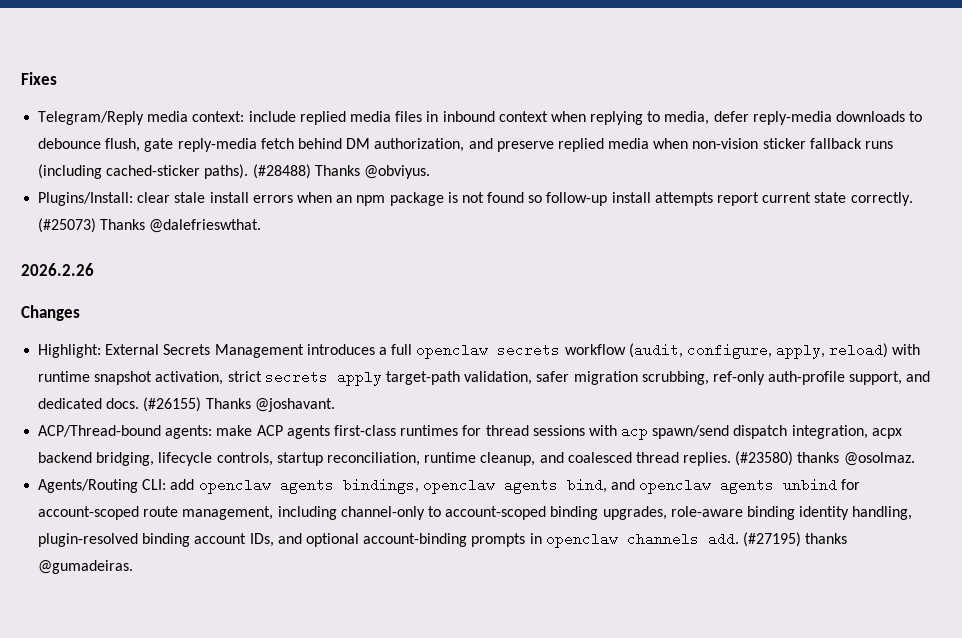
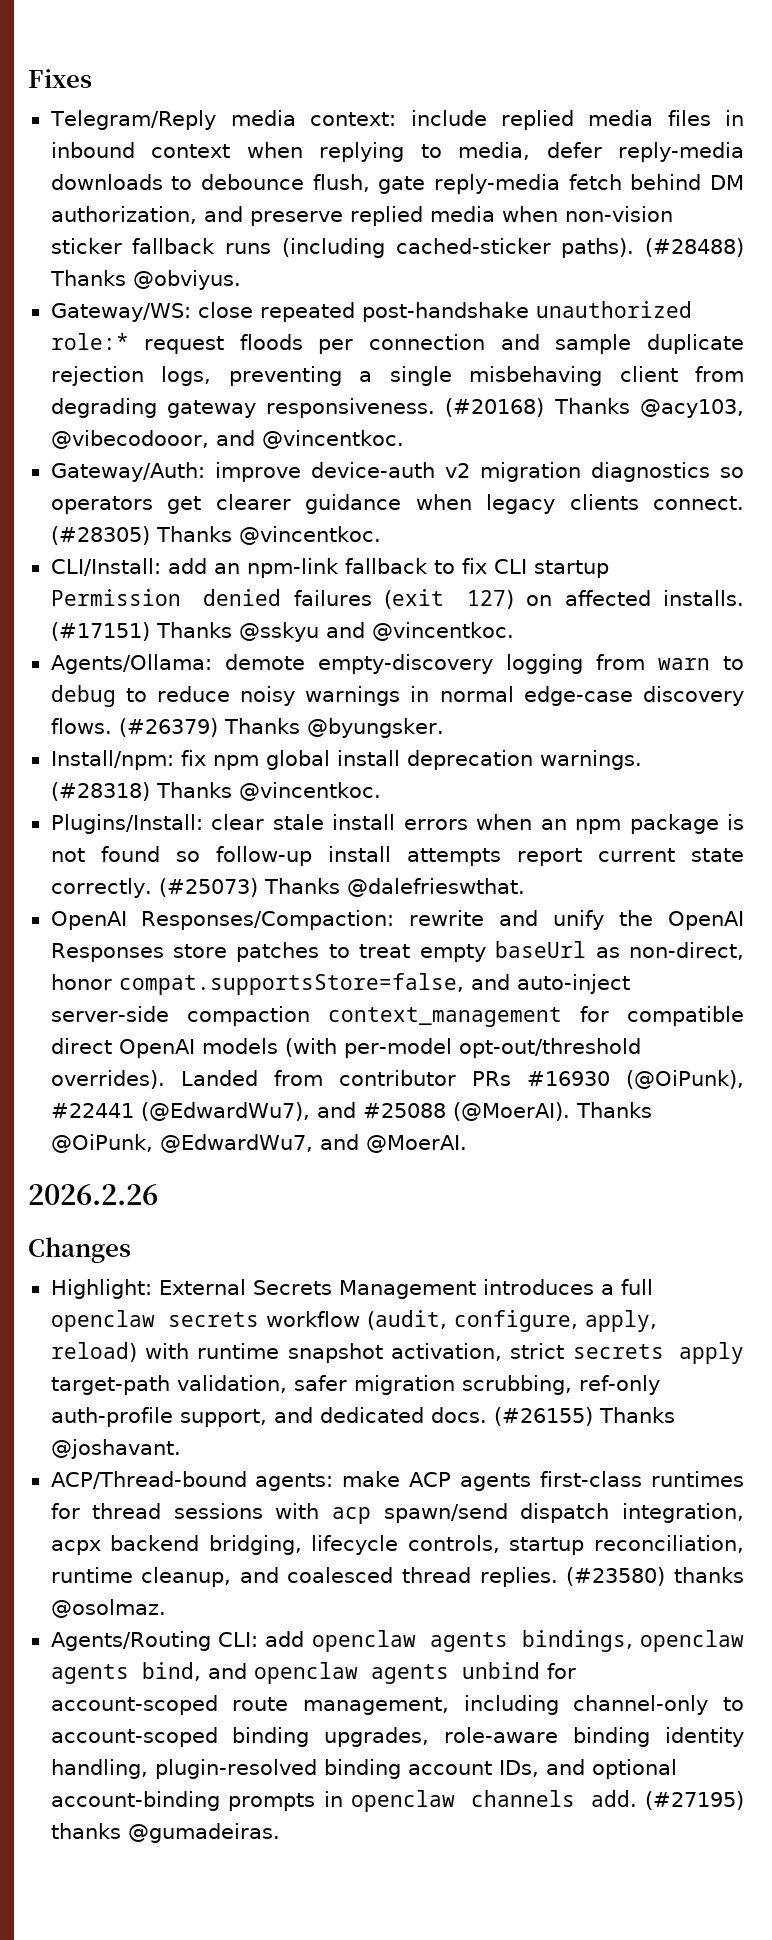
(430, 172) none -> [50,301,692,322] [50,333,744,354] [50,366,744,386] [50,398,744,418] [50,430,404,449] [50,462,744,482] [50,494,744,514] [50,526,381,545] [50,558,609,578] [50,589,744,609] [50,622,514,642] [50,654,745,674] [50,685,744,707] [50,718,444,738] [50,750,642,770] [50,782,381,801] // Gateway/WS: close repeated post-handshake unauthorized role:* request floods per connection and sample duplicate rejection logs, preventing a single misbehaving client from degrading gateway responsiveness. (#20168) Thanks @acy103, @vibecodooor, and @vincentkoc. // Gateway/Auth: improve device-auth v2 migration diagnostics so operators get clearer guidance when legacy clients connect. (#28305) Thanks @vincentkoc. // CLI/Install: add an npm-link fallback to fix CLI startup Permission denied failures (exit 127) on affected installs. (#17151) Thanks @sskyu and @vincentkoc. // Agents/Ollama: demote empty-discovery logging from warn to debug to reduce noisy warnings in normal edge-case discovery flows. (#26379) Thanks @byungsker. // Install/npm: fix npm global install deprecation warnings. (#28318) Thanks @vincentkoc.
(262, 226) none -> [50,910,745,930] [50,941,744,962] [50,973,630,995] [50,1006,744,1027] [50,1038,641,1058] [50,1070,744,1089] [50,1102,652,1121] [50,1134,467,1153] // OpenAI Responses/Compaction: rewrite and unify the OpenAI Responses store patches to treat empty baseUrl as non-direct, honor compat.supportsStore=false, and auto-inject server-side compaction context_management for compatible direct OpenAI models (with per-model opt-out/threshold overrides). Landed from contributor PRs #16930 (@OiPunk), #22441 (@EdwardWu7), and #25088 (@MoerAI). Thanks @OiPunk, @EdwardWu7, and @MoerAI.

